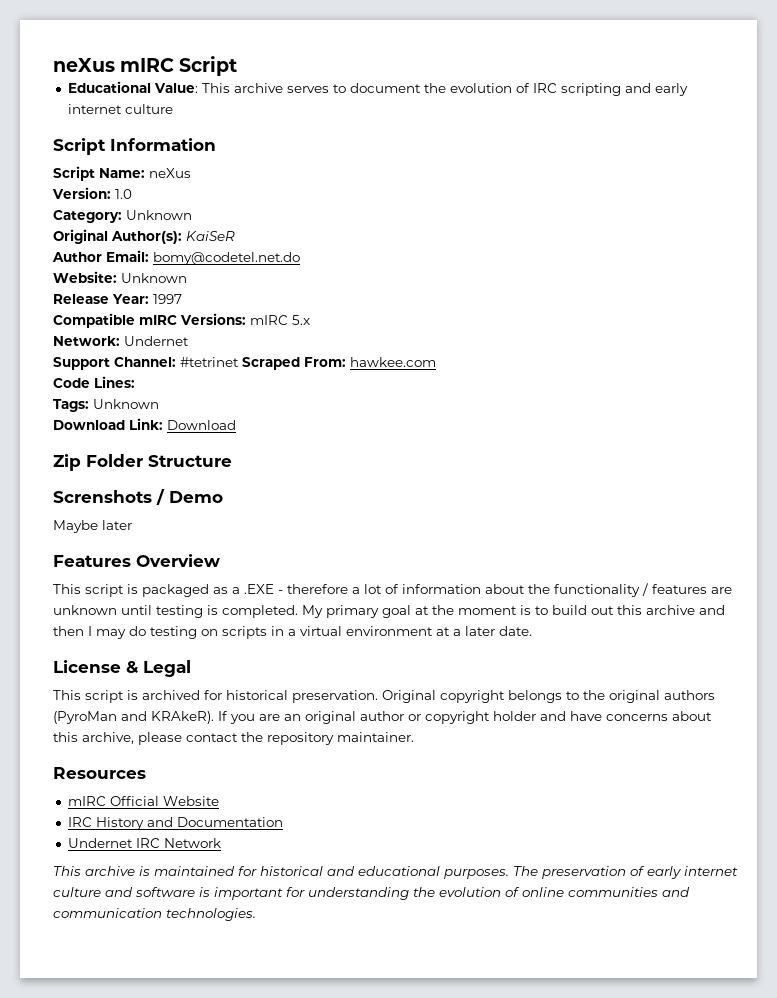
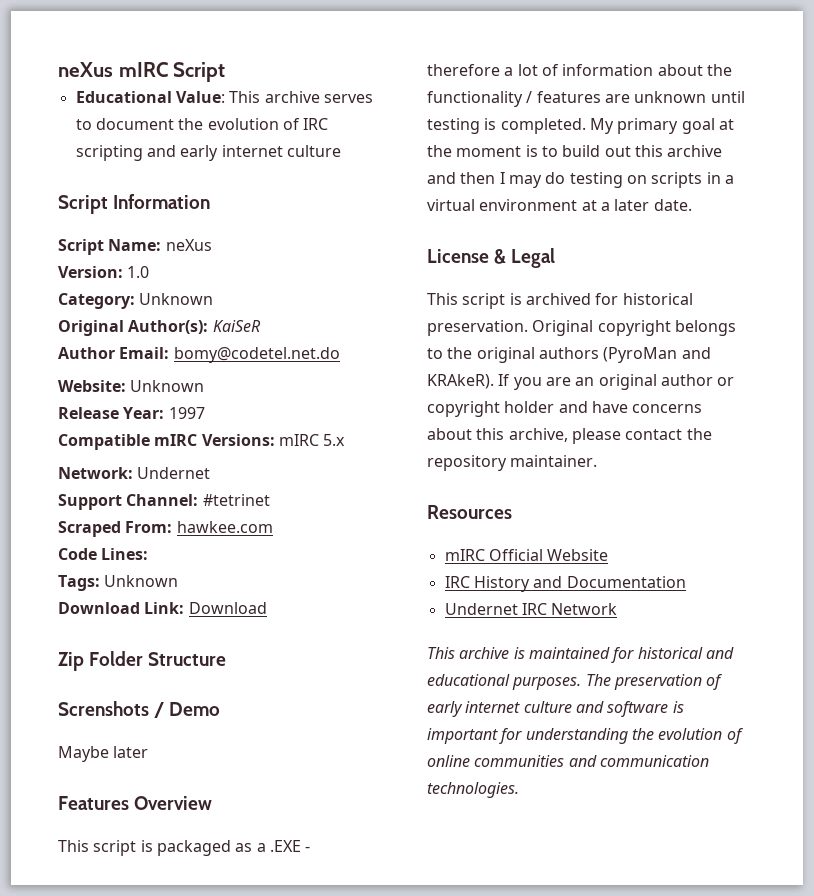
(239, 362) none -> (270, 500) //

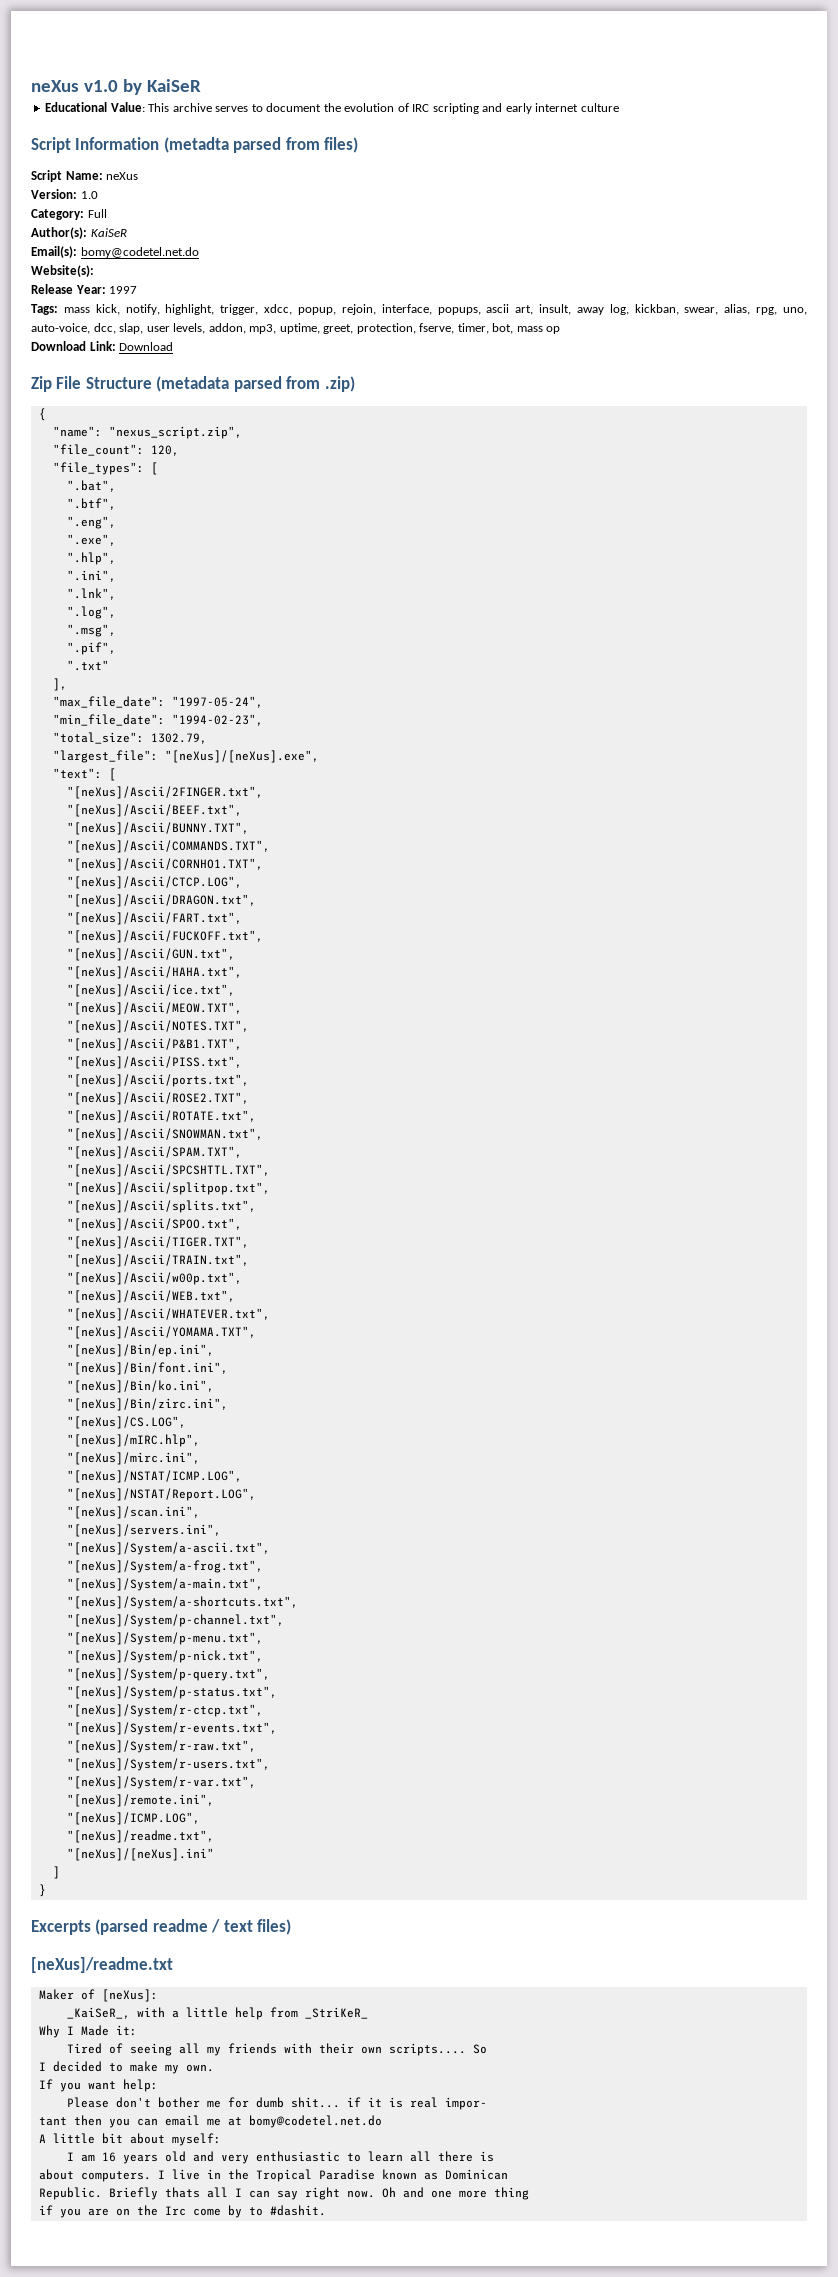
[58,62,226,82] neXus mIRC Script -> [31,79,201,95] neXus v1.0 by KaiSeR
(211, 201) none -> [163,137,359,153] (metadta parsed from files)
[139,293,214,305] [58,320,124,336] Unknown // Original -> [87,209,107,218] Full //
[58,347,340,363] [58,380,205,392] Author Email: bomy@codetel.net.do // Website: Unknown -> [31,246,199,258] [31,265,94,277] Email(s): bomy@codetel.net.do // Website(s):
[58,434,346,450] [58,467,211,479] [58,494,270,510] [58,521,273,537] [58,548,149,560] [58,575,179,591] Compatible mIRC Versions: mIRC 5.x // Network: Undernet // Support Channel: #tetrinet // Scraped From: hawkee.com // Code Lines: // Tags: Unknown -> [31,304,808,315] [31,323,561,334] Tags: mass kick, notify, highlight, trigger, xdcc, popup, rejoin, interface, popups, ascii art, insult, away log, kickban, swear, alias, rpg, uno, auto-voice, dcc, slap, user levels, addon, mp3, uptime, greet, protection, fserve, timer, bot, mass op
[89,651,144,666] Folder -> [56,376,82,389] File
[58,701,221,718] [58,746,149,762] [58,796,213,810] [58,840,311,856] [427,64,732,76] [427,91,745,107] [427,118,734,134] [427,145,723,157] [427,172,734,188] [427,199,692,211] [427,248,556,268] [427,293,693,309] [427,320,736,336] [427,347,711,363] [427,374,735,390] [427,401,703,417] [427,428,712,444] [427,455,598,471] [427,505,512,519] [444,549,609,561] [444,576,686,592] [444,603,618,615] [427,647,734,663] [427,674,724,690] [427,701,684,717] [427,728,744,744] [427,755,709,767] [427,782,519,798] // Screnshots / Demo // Maybe later // Features Overview // This script is packaged as a .EXE - therefore a lot of information about the functionality / features are unknown until testing is completed. My primary goal at the moment is to build out this archive and then I may do testing on scripts in a virtual environment at a later date. // License & Legal // This script is archived for historical preservation. Original copyright belongs to the original authors (PyroMan and KRAkeR). If you are an original author or copyright holder and have concerns about this archive, please contact the repository maintainer. // Resources // mIRC Official Website // IRC History and Documentation // Undernet IRC Network // This archive is maintained for historical and educational purposes. The preservation of early internet culture and software is important for understanding the evolution of online communities and communication technologies. -> [156,376,355,392] [38,408,46,421] [52,426,242,439] [52,444,179,456] [52,462,158,475] [66,480,116,492] [66,498,116,510] [66,516,116,529] [66,534,116,546] [66,552,116,565] [66,570,116,582] [66,588,116,600] [66,606,116,619] [66,624,116,637] [66,642,116,655] [66,660,109,671] [52,678,67,691] [52,696,263,708] [52,714,263,726] [52,732,207,744] [52,750,319,763] [52,768,116,781] [66,786,263,799] [66,804,242,817] [66,822,249,835] [66,840,270,853] [66,858,263,871] [66,876,242,889] [66,894,256,907] [66,912,242,925] [66,930,263,943] [66,948,235,961] [66,966,242,979] [66,984,235,997] [66,1002,242,1015] [66,1020,249,1033] [66,1038,242,1051] [66,1056,242,1069] [66,1074,249,1087] [66,1092,249,1105] [66,1110,256,1123] [66,1128,263,1141] [66,1146,242,1159] [66,1164,270,1177] [66,1182,270,1195] [66,1200,256,1213] [66,1218,242,1231] [66,1236,249,1249] [66,1254,249,1267] [66,1272,242,1285] [66,1290,235,1303] [66,1308,270,1321] [66,1326,256,1339] [66,1344,214,1357] [66,1362,228,1375] [66,1380,214,1393] [66,1398,228,1411] [66,1416,186,1429] [66,1434,200,1447] [66,1452,200,1465] [66,1470,242,1483] [66,1488,256,1501] [66,1506,200,1519] [66,1524,221,1537] [66,1542,270,1555] [66,1560,263,1573] [66,1578,263,1591] [66,1596,298,1609] [66,1614,284,1627] [66,1632,263,1645] [66,1650,263,1663] [66,1668,270,1681] [66,1686,277,1699] [66,1704,263,1717] [66,1722,277,1735] [66,1740,256,1753] [66,1758,270,1771] [66,1776,256,1789] [66,1794,214,1807] [66,1812,200,1825] [66,1830,214,1843] [66,1848,214,1861] [52,1866,60,1879] [38,1884,46,1897] [31,1919,292,1935] [31,1957,173,1973] [38,1989,158,2002] [66,2007,368,2020] [38,2025,137,2038] [66,2043,487,2056] [38,2061,214,2074] [38,2079,158,2092] [66,2097,487,2110] [38,2115,382,2128] [38,2133,221,2146] [66,2151,494,2164] [38,2169,508,2182] [38,2187,529,2200] [38,2205,326,2218] (metadata parsed from .zip) // { // "name": "nexus_script.zip", // "file_count": 120, // "file_types": [ // ".bat", // ".btf", // ".eng", // ".exe", // ".hlp", // ".ini", // ".lnk", // ".log", // ".msg", // ".pif", // ".txt" // ], // "max_file_date": "1997-05-24", // "min_file_date": "1994-02-23", // "total_size": 1302.79, // "largest_file": "[neXus]/[neXus].exe", // "text": [ // "[neXus]/Ascii/2FINGER.txt", // "[neXus]/Ascii/BEEF.txt", // "[neXus]/Ascii/BUNNY.TXT", // "[neXus]/Ascii/COMMANDS.TXT", // "[neXus]/Ascii/CORNHO1.TXT", // "[neXus]/Ascii/CTCP.LOG", // "[neXus]/Ascii/DRAGON.txt", // "[neXus]/Ascii/FART.txt", // "[neXus]/Ascii/FUCKOFF.txt", // "[neXus]/Ascii/GUN.txt", // "[neXus]/Ascii/HAHA.txt", // "[neXus]/Ascii/ice.txt", // "[neXus]/Ascii/MEOW.TXT", // "[neXus]/Ascii/NOTES.TXT", // "[neXus]/Ascii/P&B1.TXT", // "[neXus]/Ascii/PISS.txt", // "[neXus]/Ascii/ports.txt", // "[neXus]/Ascii/ROSE2.TXT", // "[neXus]/Ascii/ROTATE.txt", // "[neXus]/Ascii/SNOWMAN.txt", // "[neXus]/Ascii/SPAM.TXT", // "[neXus]/Ascii/SPCSHTTL.TXT", // "[neXus]/Ascii/splitpop.txt", // "[neXus]/Ascii/splits.txt", // "[neXus]/Ascii/SPOO.txt", // "[neXus]/Ascii/TIGER.TXT", // "[neXus]/Ascii/TRAIN.txt", // "[neXus]/Ascii/w00p.txt", // "[neXus]/Ascii/WEB.txt", // "[neXus]/Ascii/WHATEVER.txt", // "[neXus]/Ascii/YOMAMA.TXT", // "[neXus]/Bin/ep.ini", // "[neXus]/Bin/font.ini", // "[neXus]/Bin/ko.ini", // "[neXus]/Bin/zirc.ini", // "[neXus]/CS.LOG", // "[neXus]/mIRC.hlp", // "[neXus]/mirc.ini", // "[neXus]/NSTAT/ICMP.LOG", // "[neXus]/NSTAT/Report.LOG", // "[neXus]/scan.ini", // "[neXus]/servers.ini", // "[neXus]/System/a-ascii.txt", // "[neXus]/System/a-frog.txt", // "[neXus]/System/a-main.txt", // "[neXus]/System/a-shortcuts.txt", // "[neXus]/System/p-channel.txt", // "[neXus]/System/p-menu.txt", // "[neXus]/System/p-nick.txt", // "[neXus]/System/p-query.txt", // "[neXus]/System/p-status.txt", // "[neXus]/System/r-ctcp.txt", // "[neXus]/System/r-events.txt", // "[neXus]/System/r-raw.txt", // "[neXus]/System/r-users.txt", // "[neXus]/System/r-var.txt", // "[neXus]/remote.ini", // "[neXus]/ICMP.LOG", // "[neXus]/readme.txt", // "[neXus]/[neXus].ini" // ] // } // Excerpts (parsed readme / text files) // [neXus]/readme.txt // Maker of [neXus]: // _KaiSeR_, with a little help from _StriKeR_ // Why I Made it: // Tired of seeing all my friends with their own scripts.... So // I decided to make my own. // If you want help: // Please don't bother me for dumb shit... if it is real impor- // tant then you can email me at bomy@codetel.net.do // A little bit about myself: // I am 16 years old and very enthusiastic to learn all there is // about computers. I live in the Tropical Paradise known as Dominican // Republic. Briefly thats all I can say right now. Oh and one more thing // if you are on the Irc come by to #dashit.

